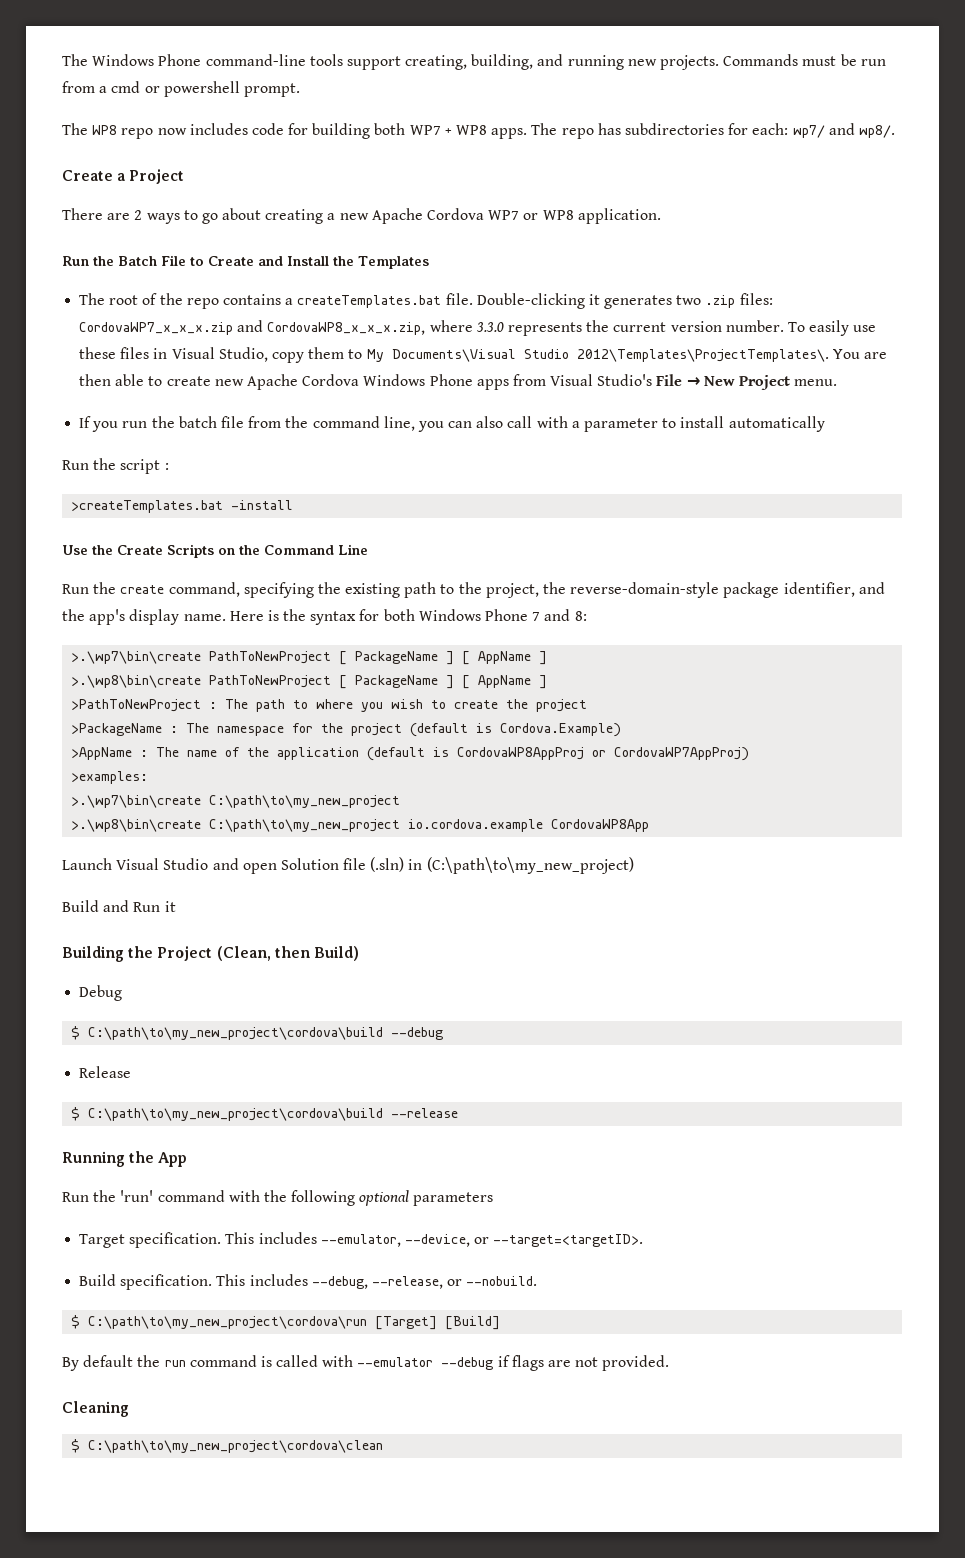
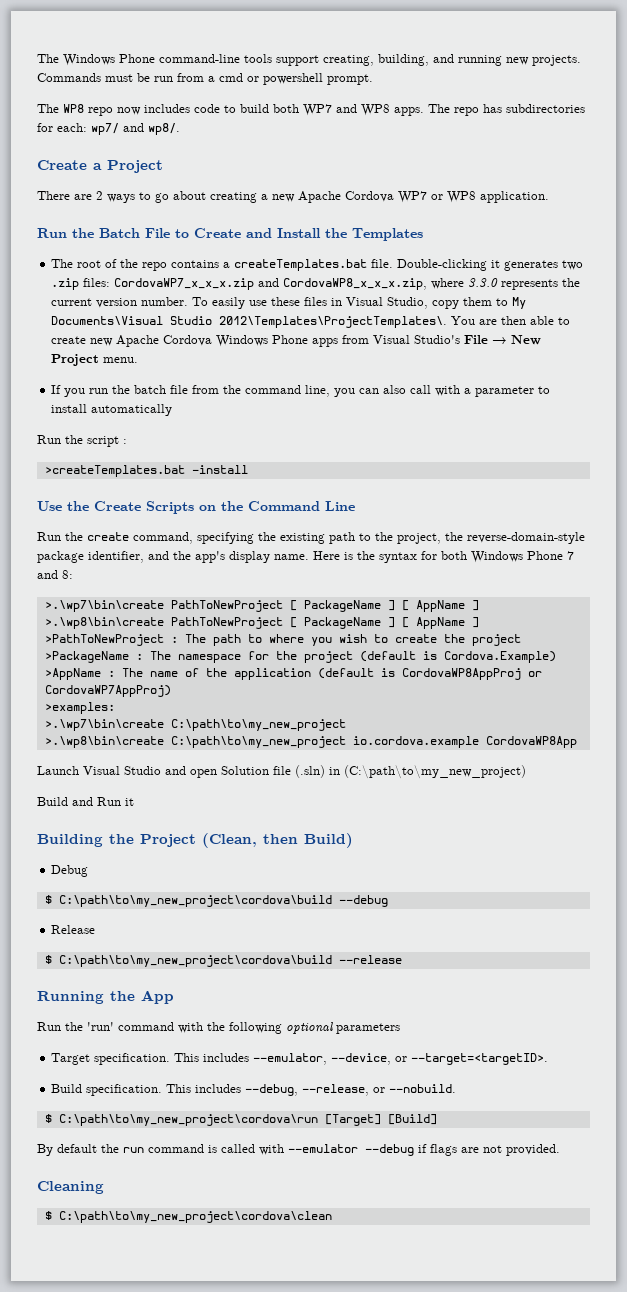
[288,123,371,139] for building -> [224,104,269,113] to build
[444,128,452,135] + -> [336,104,357,113] and

